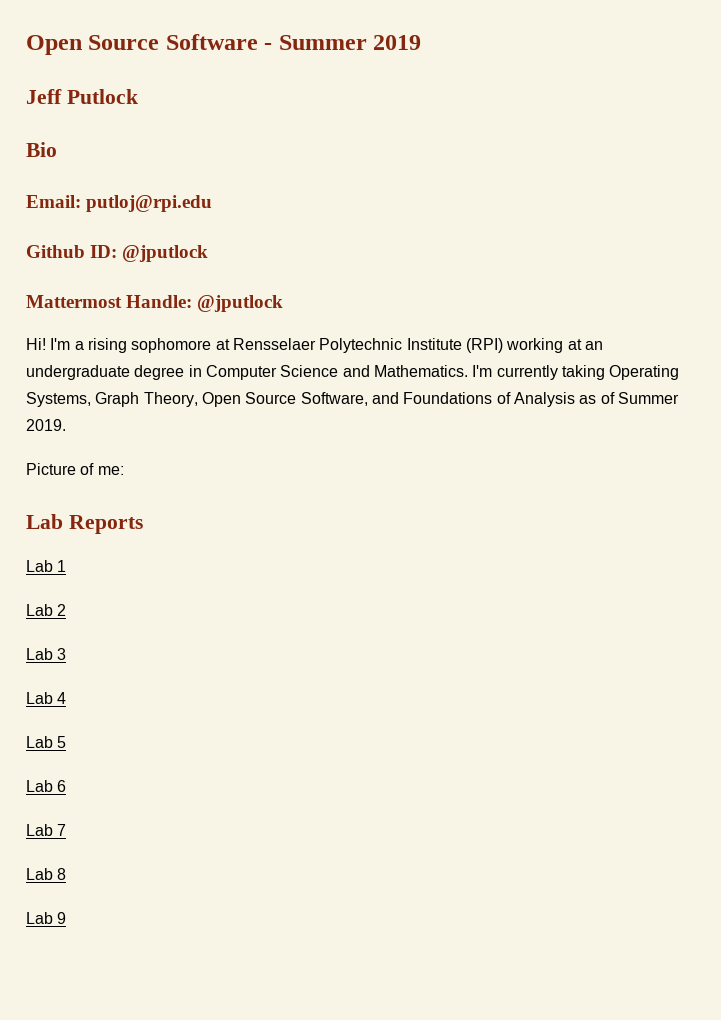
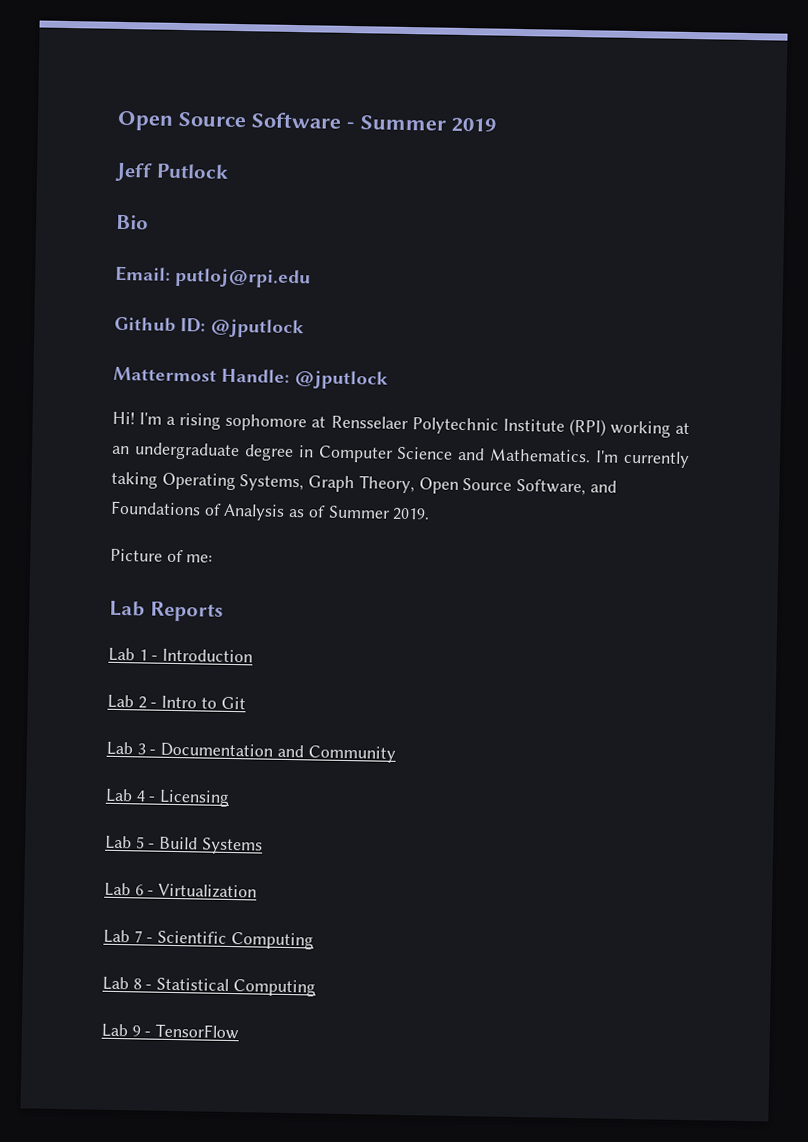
(67, 566) none -> [151,648,254,663] - Introduction
[26,648,67,660] // Lab 3 -> [150,695,246,710] [106,741,396,763] - Intro to Git // Lab 3 - Documentation and Community
(67, 698) none -> [148,789,231,807] - Licensing
(67, 742) none -> [148,836,263,855] - Build Systems
(67, 786) none -> [147,883,258,899] - Virtualization
(67, 830) none -> [146,930,314,950] - Scientific Computing
(67, 874) none -> [145,977,316,997] - Statistical Computing
(67, 918) none -> [144,1023,240,1040] - TensorFlow

